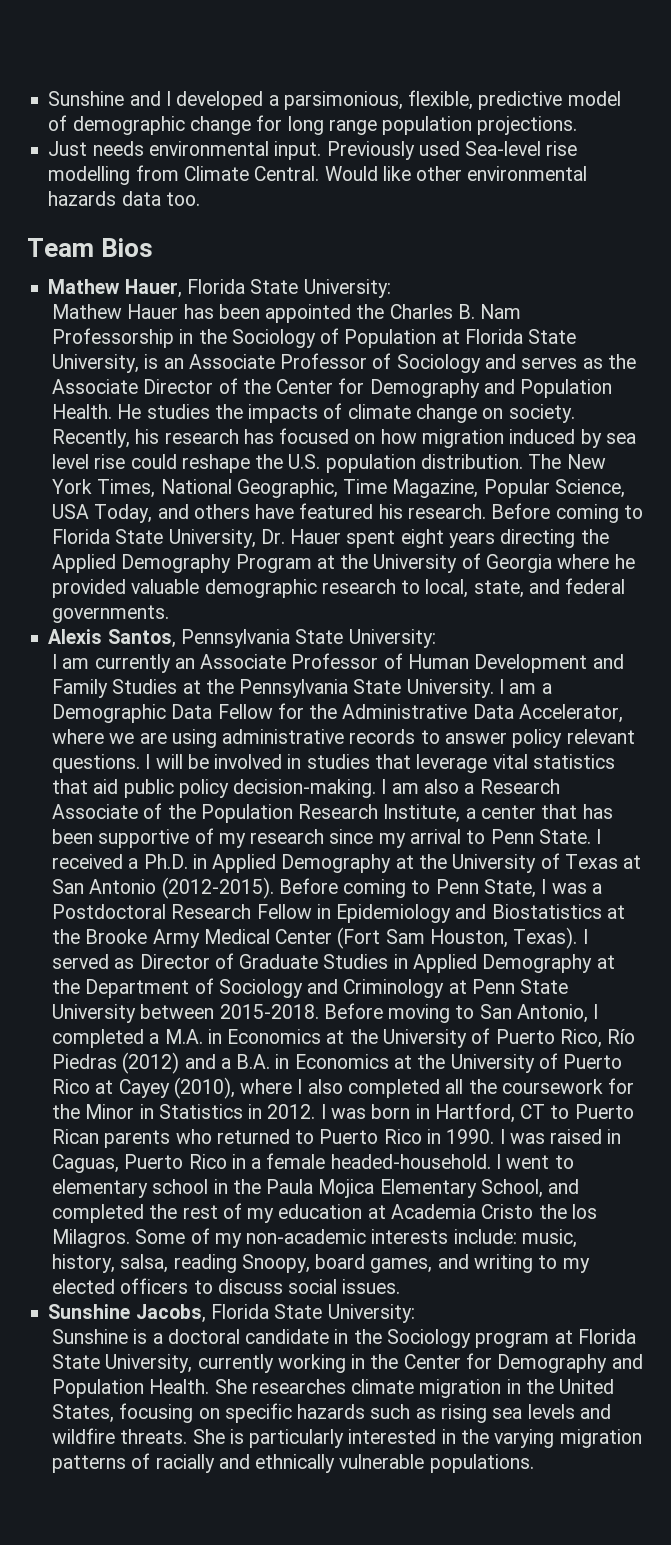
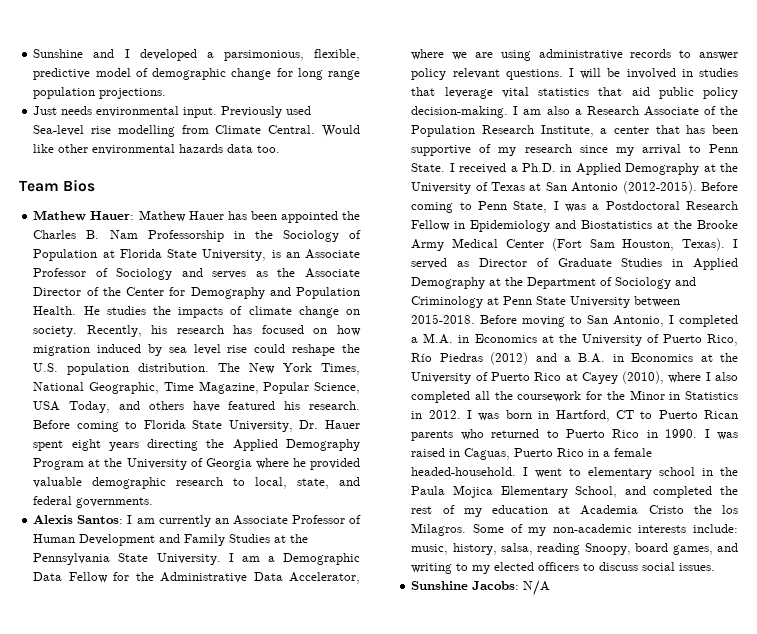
[124,279,391,298] Hauer, Florida State University: // -> [90,211,135,220] Hauer:
[107,629,436,648] Santos, Pennsylvania State University: // -> [77,515,124,524] Santos:
[135,1304,415,1323] [52,1329,636,1348] [52,1353,643,1373] [52,1379,615,1398] [52,1403,611,1423] [52,1428,642,1448] [52,1453,534,1473] Jacobs, Florida State University: // Sunshine is a doctoral candidate in the Sociology program at Florida State University, currently working in the Center for Demography and Population Health. She researches climate migration in the United States, focusing on specific hazards such as rising sea levels and wildfire threats. She is particularly interested in the varying migration patterns of racially and ethnically vulnerable populations. -> [472,580,551,596] Jacobs: N/A

